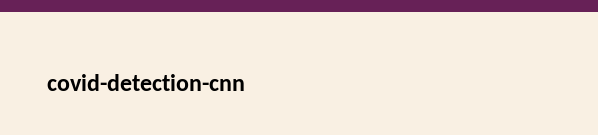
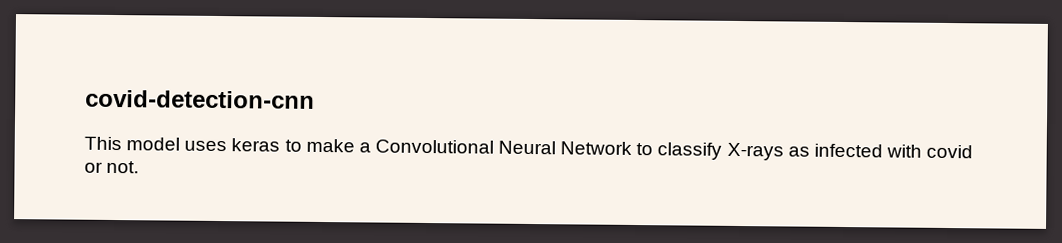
(245, 82) none -> [84,136,974,161] [84,160,140,174] // This model uses keras to make a Convolutional Neural Network to classify X-rays as infected with covid or not.

